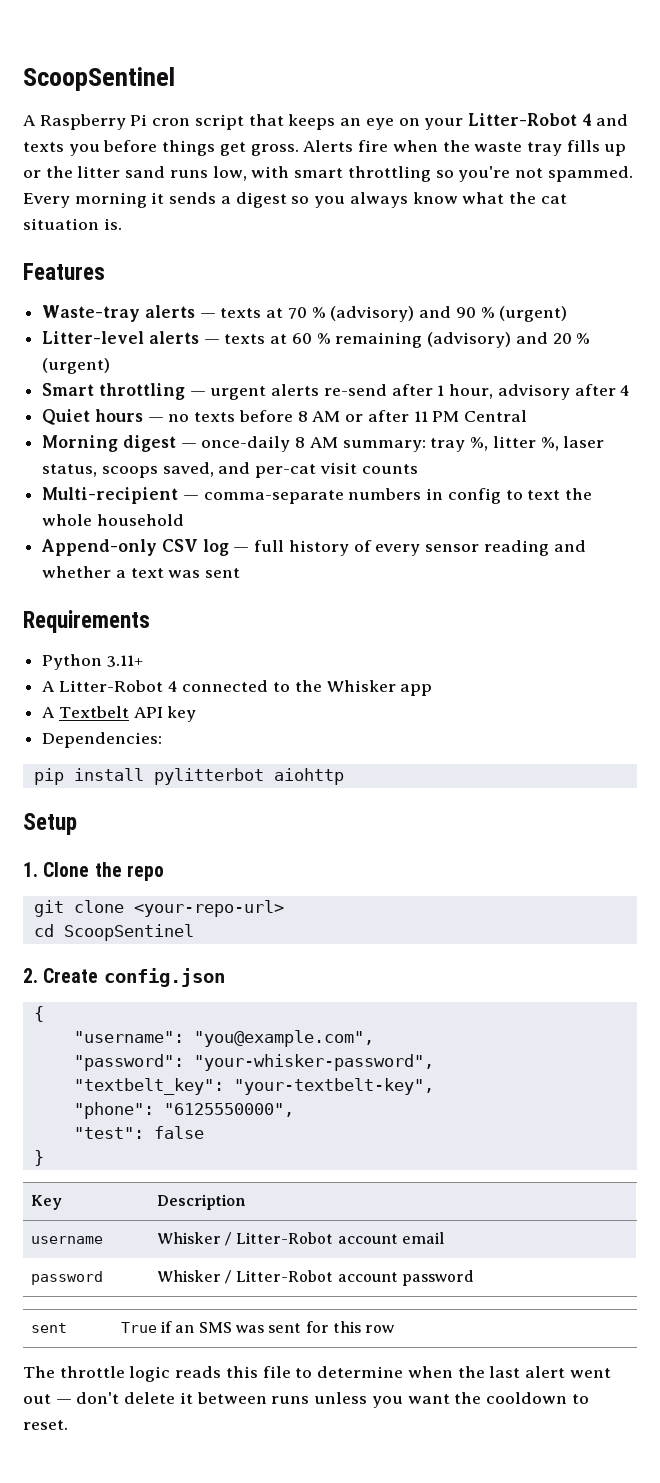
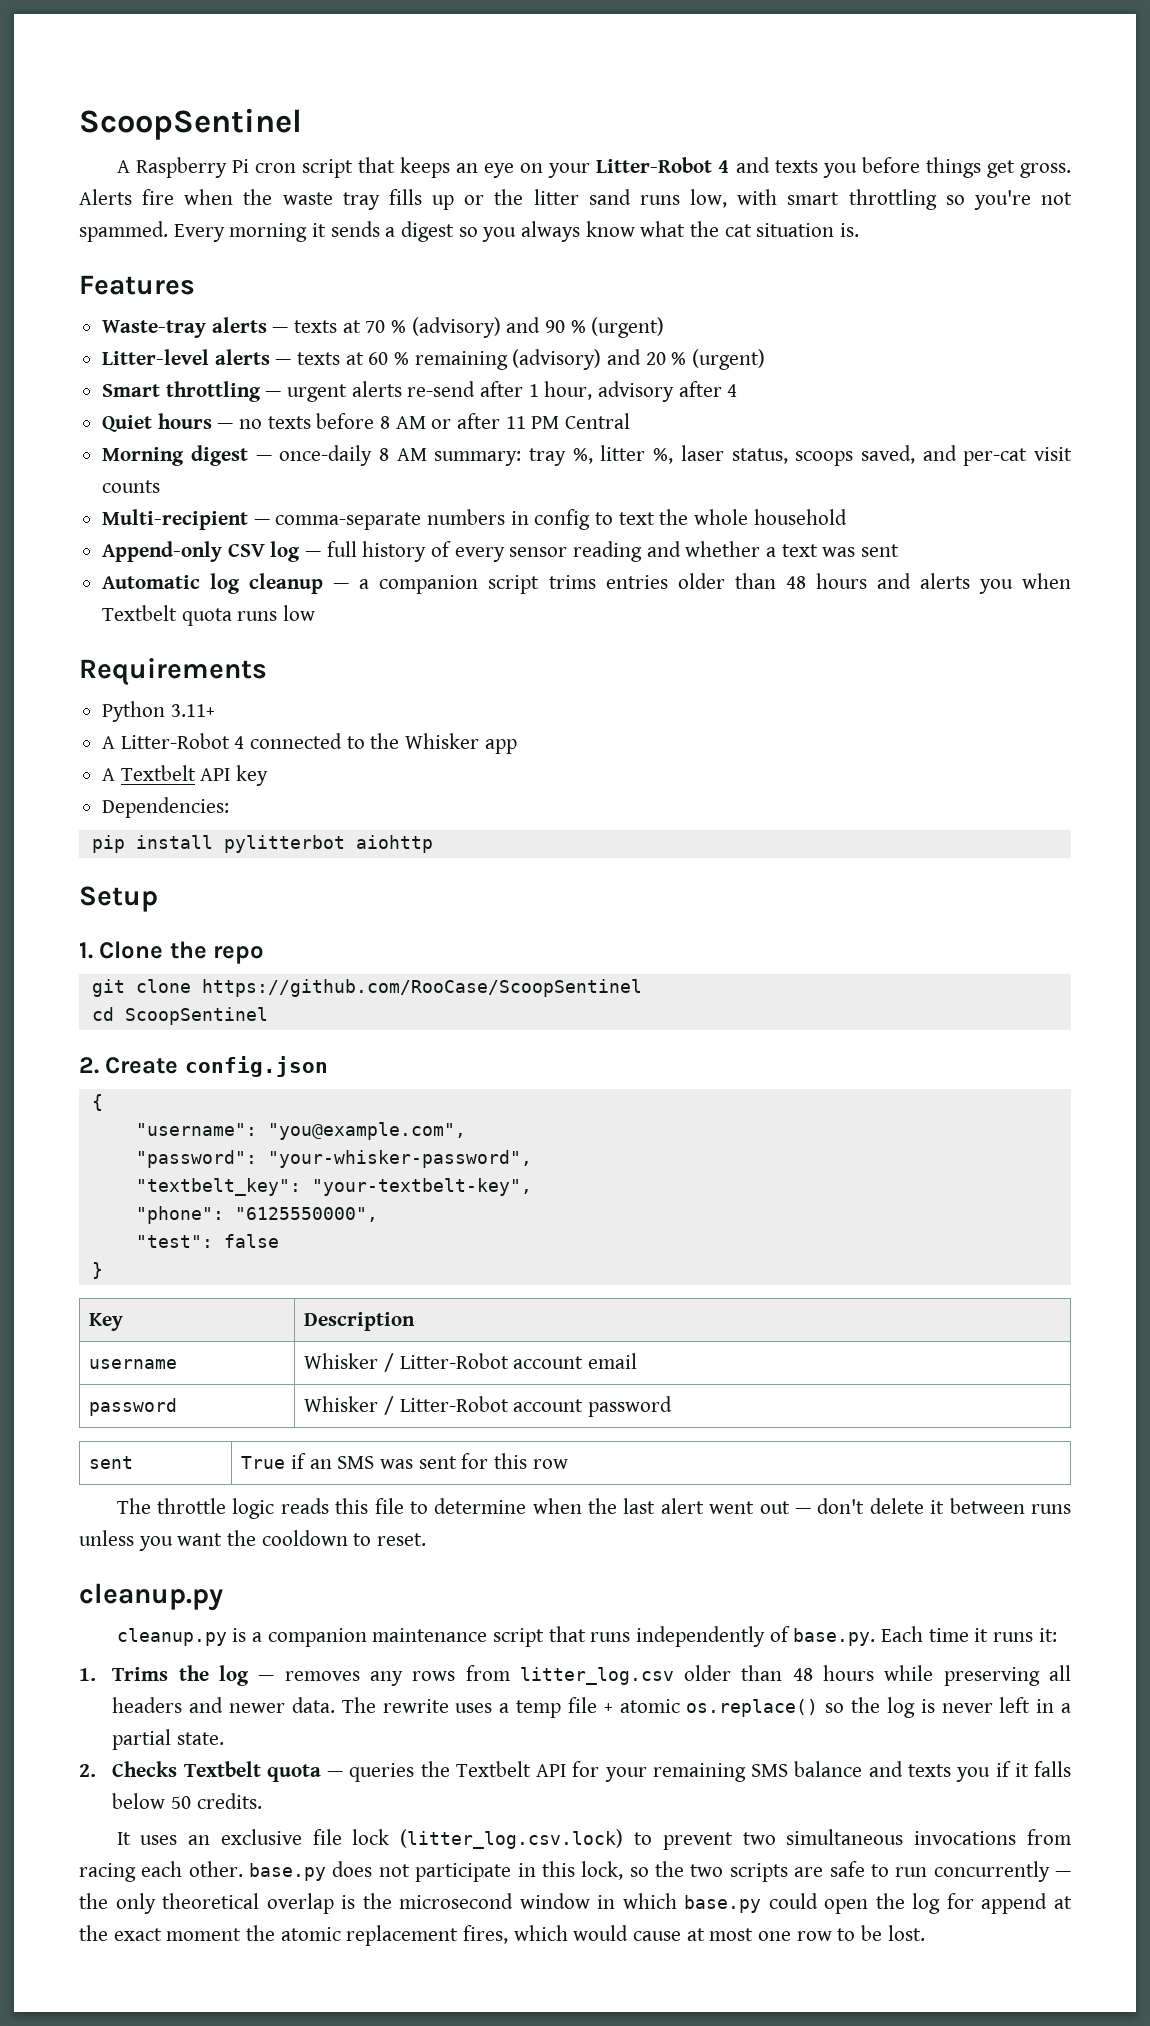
(241, 573) none -> [102,573,1071,594] [102,605,316,626] // Automatic log cleanup — a companion script trims entries older than 48 hours and alerts you when Textbelt quota runs low
[133,900,284,917] <your-repo-url> -> [201,979,642,997] https://github.com/RooCase/ScoopSentinel
(68, 1425) none -> [79,1583,223,1611] [116,1626,1057,1647] [79,1665,1071,1686] [112,1697,1071,1718] [112,1729,225,1750] [79,1761,1071,1782] [112,1793,262,1809] [116,1829,1071,1850] [79,1861,1071,1882] [79,1893,1072,1914] [79,1925,925,1946] // cleanup.py // cleanup.py is a companion maintenance script that runs independently of base.py. Each time it runs it: // 1. Trims the log — removes any rows from litter_log.csv older than 48 hours while preserving all headers and newer data. The rewrite uses a temp file + atomic os.replace() so the log is never left in a partial state. // 2. Checks Textbelt quota — queries the Textbelt API for your remaining SMS balance and texts you if it falls below 50 credits. // It uses an exclusive file lock (litter_log.csv.lock) to prevent two simultaneous invocations from racing each other. base.py does not participate in this lock, so the two scripts are safe to run concurrently — the only theoretical overlap is the microsecond window in which base.py could open the log for append at the exact moment the atomic replacement fires, which would cause at most one row to be lost.

